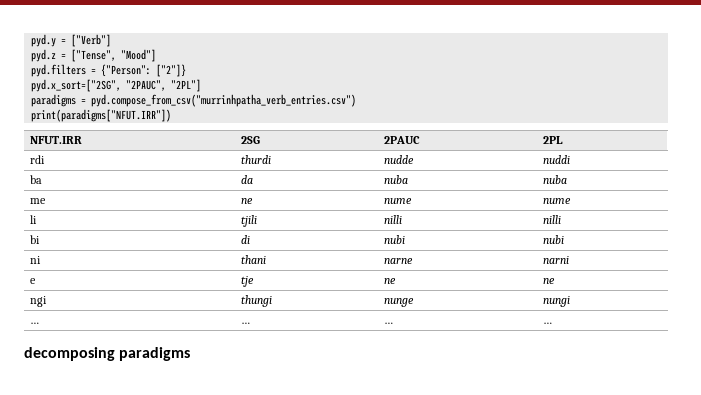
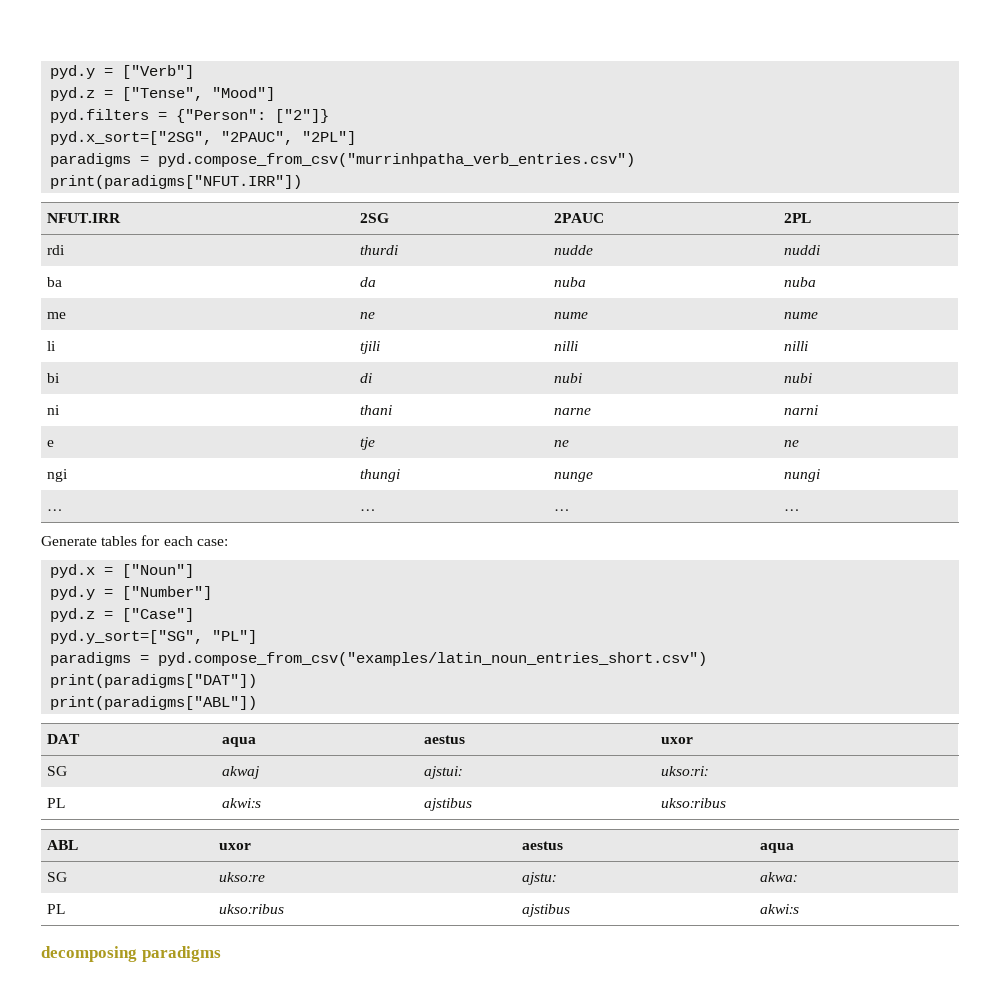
(552, 323) none -> [41,535,228,546] [50,564,195,578] [50,586,213,600] [50,608,195,622] [50,630,258,644] [50,652,708,666] [50,674,258,688] [50,696,258,710] [47,734,81,744] [222,737,257,747] [424,735,466,744] [661,737,694,744] [47,766,68,776] [222,766,260,779] [424,766,463,779] [661,766,709,776] [47,798,66,808] [222,798,262,808] [424,798,473,811] [661,798,727,808] [47,840,79,850] [219,843,252,850] [522,841,564,850] [760,843,795,853] [47,872,68,882] [219,872,266,882] [522,872,557,885] [760,872,798,882] [47,904,66,914] [219,904,285,914] [522,904,571,917] [760,904,800,914] // Generate tables for each case: // pyd.x = ["Noun"] // pyd.y = ["Number"] // pyd.z = ["Case"] // pyd.y_sort=["SG", "PL"] // paradigms = pyd.compose_from_csv("examples/latin_noun_entries_short.csv") // print(paradigms["DAT"]) // print(paradigms["ABL"]) // DAT | aqua | aestus | uxor // SG | akwaj | ajstuiː | uksoːriː // PL | akwiːs | ajstibus | uksoːribus // ABL | uxor | aestus | aqua // SG | uksoːre | ajstuː | akwaː // PL | uksoːribus | ajstibus | akwiːs

